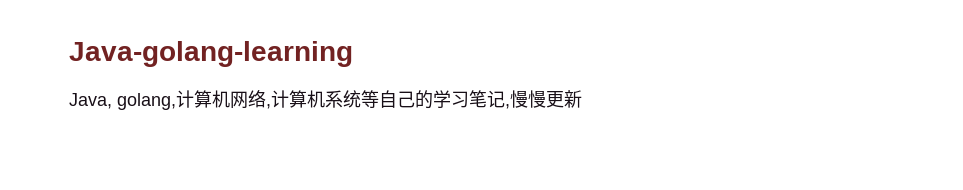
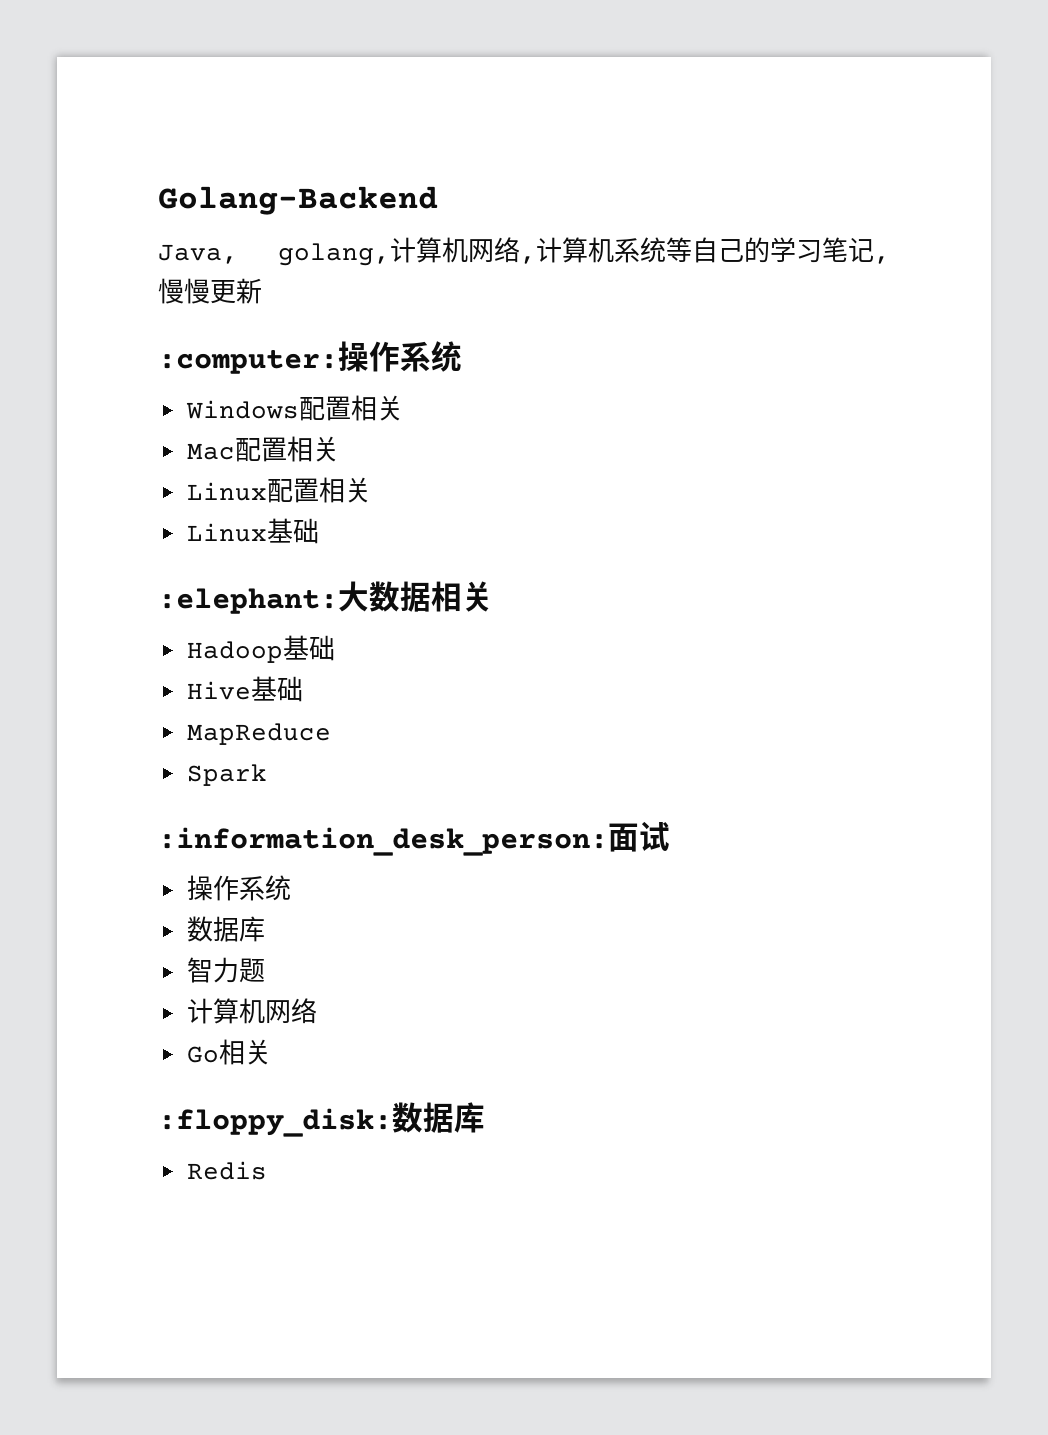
[69,41,353,67] Java-golang-learning -> [158,186,438,215] Golang-Backend
(582, 99) none -> [158,341,462,374] [185,395,403,421] [186,436,339,462] [186,477,371,503] [186,518,319,544] [158,581,493,614] [186,635,335,663] [186,676,303,702] [186,723,331,745] [186,764,267,786] [158,821,670,856] [186,875,291,901] [186,916,265,942] [186,957,265,983] [186,998,317,1024] [186,1039,271,1065] [158,1102,485,1137] [186,1161,267,1180] // :computer:操作系统 // Windows配置相关 // Mac配置相关 // Linux配置相关 // Linux基础 // :elephant:大数据相关 // Hadoop基础 // Hive基础 // MapReduce // Spark // :information_desk_person:面试 // 操作系统 // 数据库 // 智力题 // 计算机网络 // Go相关 // :floppy_disk:数据库 // Redis

